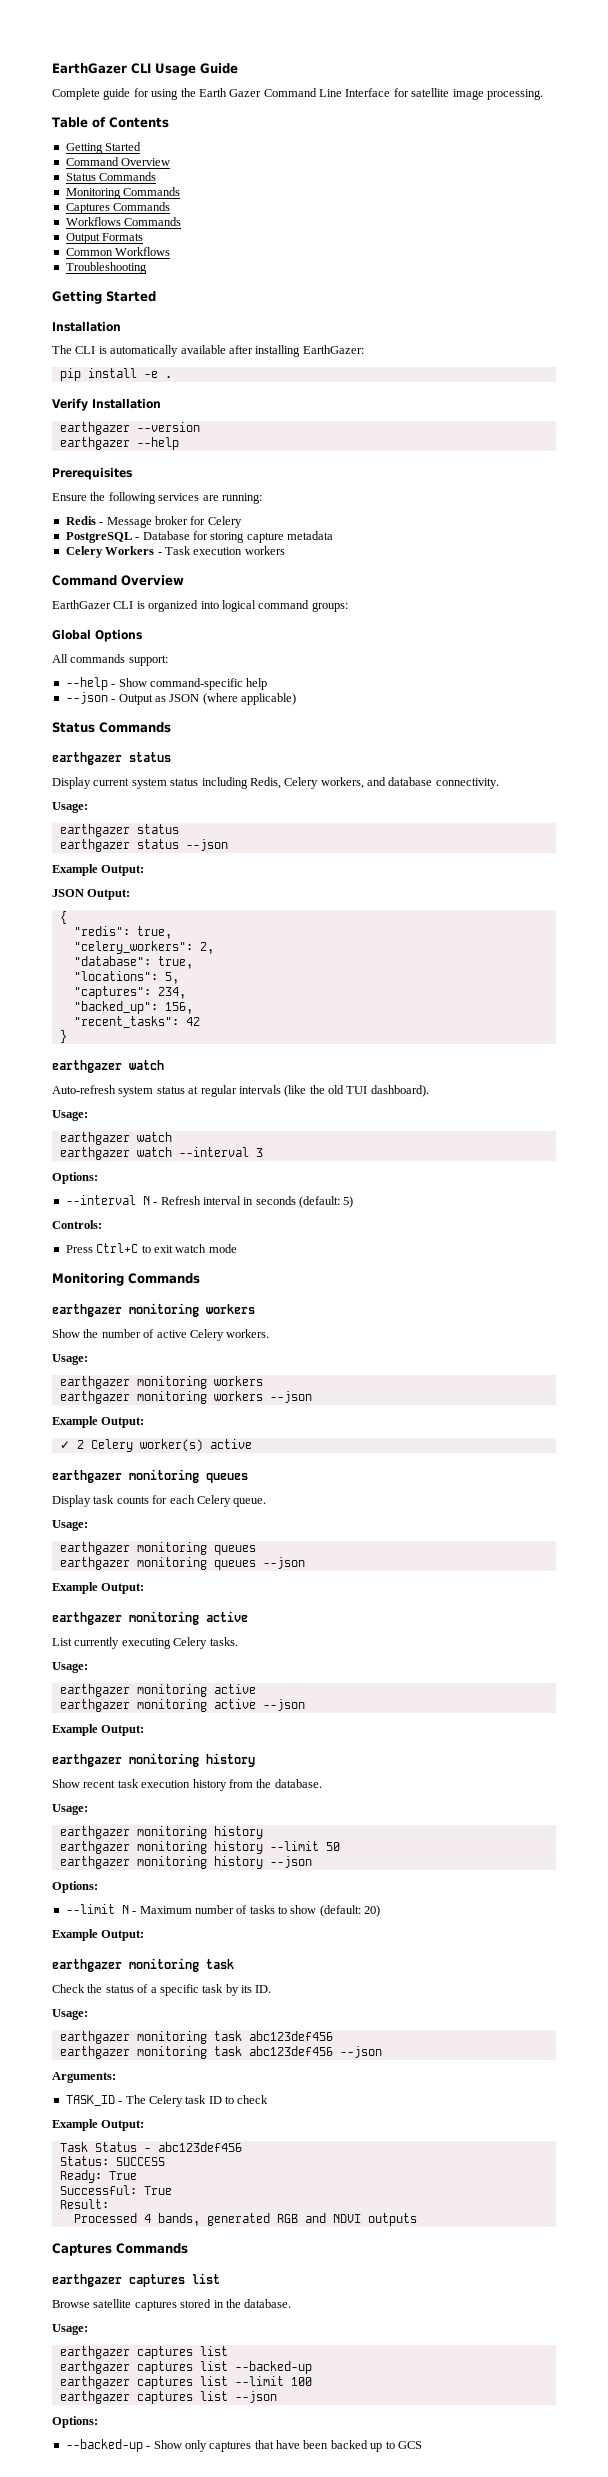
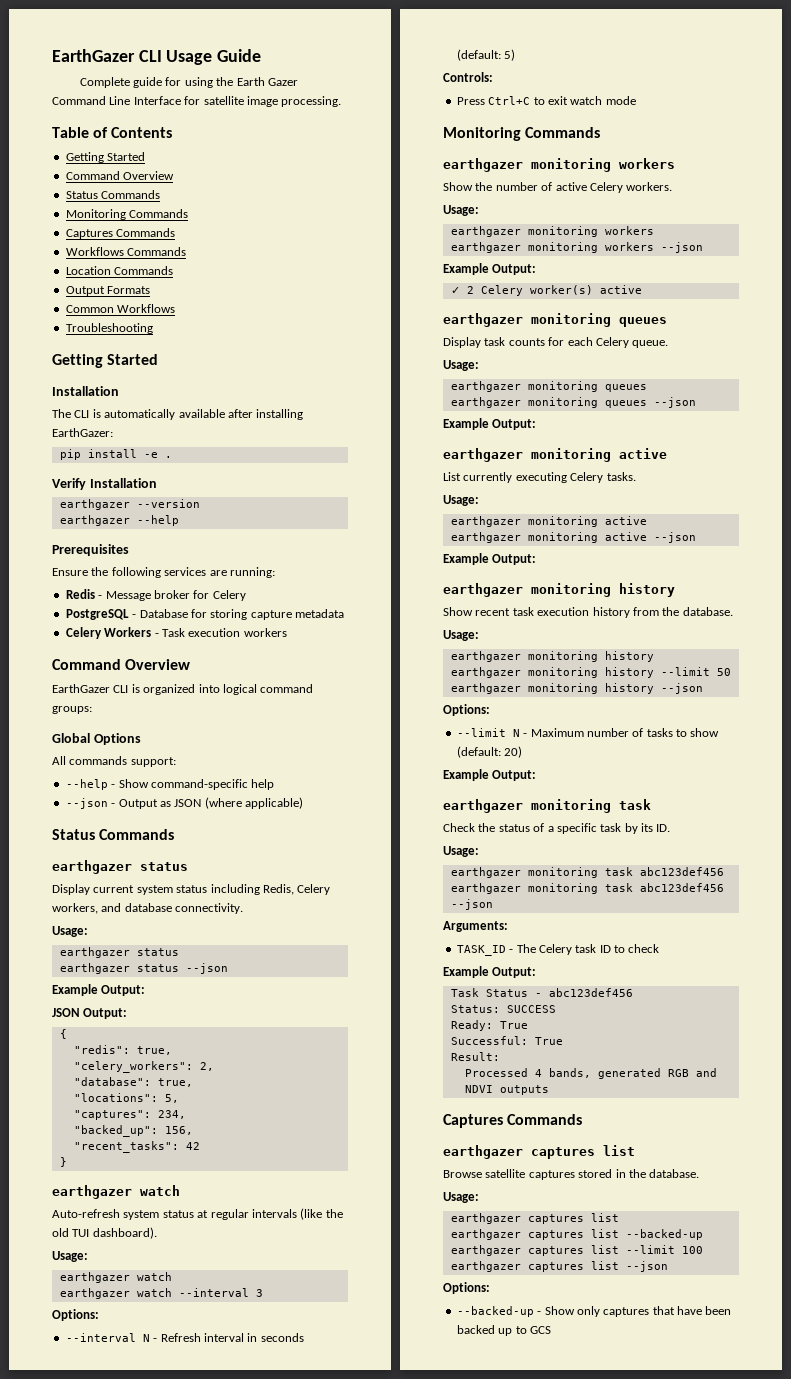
(182, 221) none -> [65,266,174,275] // Location Commands

